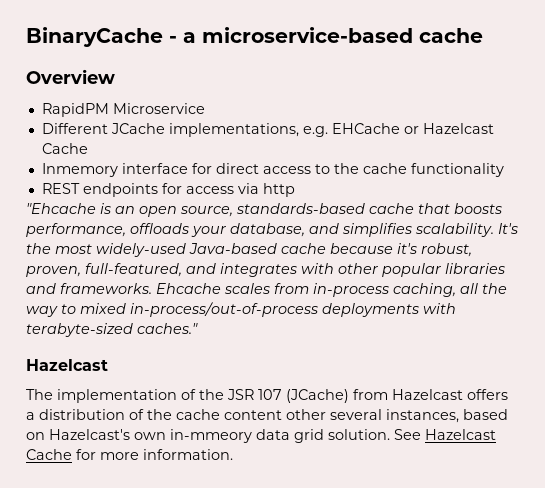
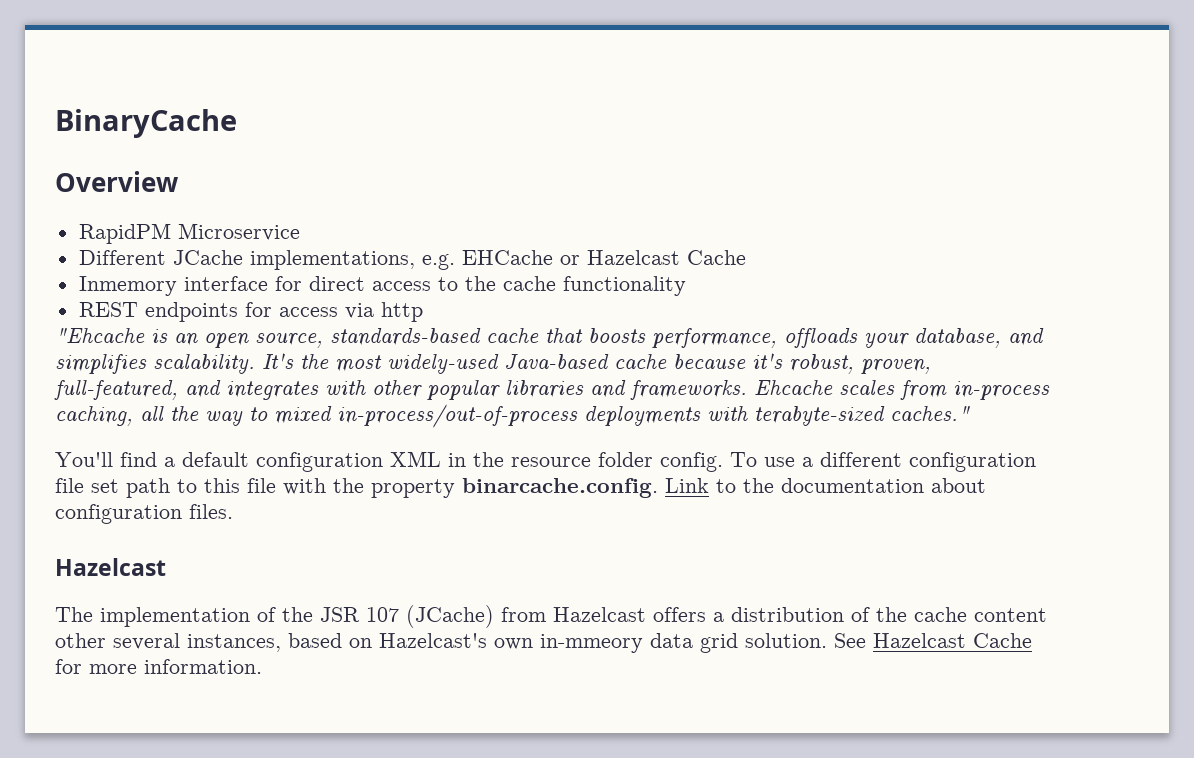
[169,27,483,43] - a microservice-based cache -> (237, 123) none
(198, 328) none -> [55,451,1036,472] [55,478,986,498] [55,504,233,524] // You'll find a default configuration XML in the resource folder config. To use a different configuration file set path to this file with the property binarcache.config. Link to the documentation about configuration files.

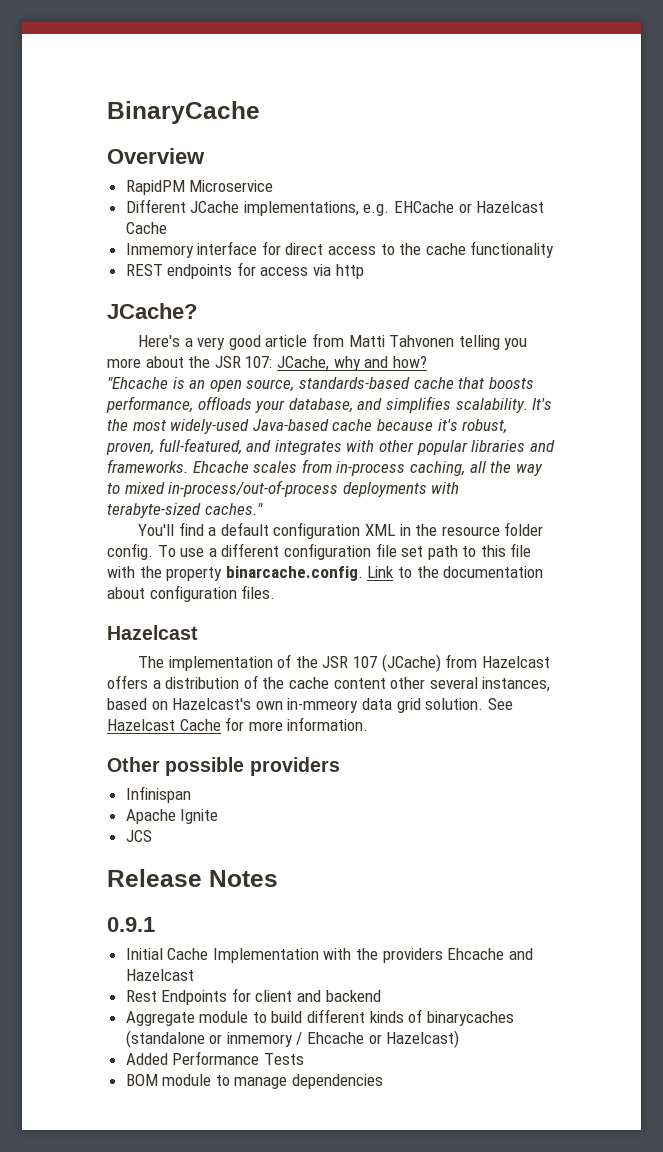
(423, 312) none -> [107,303,197,319] [138,333,528,350] [107,356,427,371] // JCache? // Here's a very good article from Matti Tahvonen telling you more about the JSR 107: JCache, why and how?
(262, 666) none -> [107,757,340,776] [125,786,191,803] [125,809,219,824] [125,830,152,842] [107,869,278,887] [107,917,155,932] [125,948,533,963] [125,969,194,981] [125,988,381,1005] [125,1009,514,1026] [125,1030,460,1048] [125,1051,304,1065] [125,1074,384,1089] // Other possible providers // Infinispan // Apache Ignite // JCS // Release Notes // 0.9.1 // Initial Cache Implementation with the providers Ehcache and Hazelcast // Rest Endpoints for client and backend // Aggregate module to build different kinds of binarycaches (standalone or inmemory / Ehcache or Hazelcast) // Added Performance Tests // BOM module to manage dependencies

